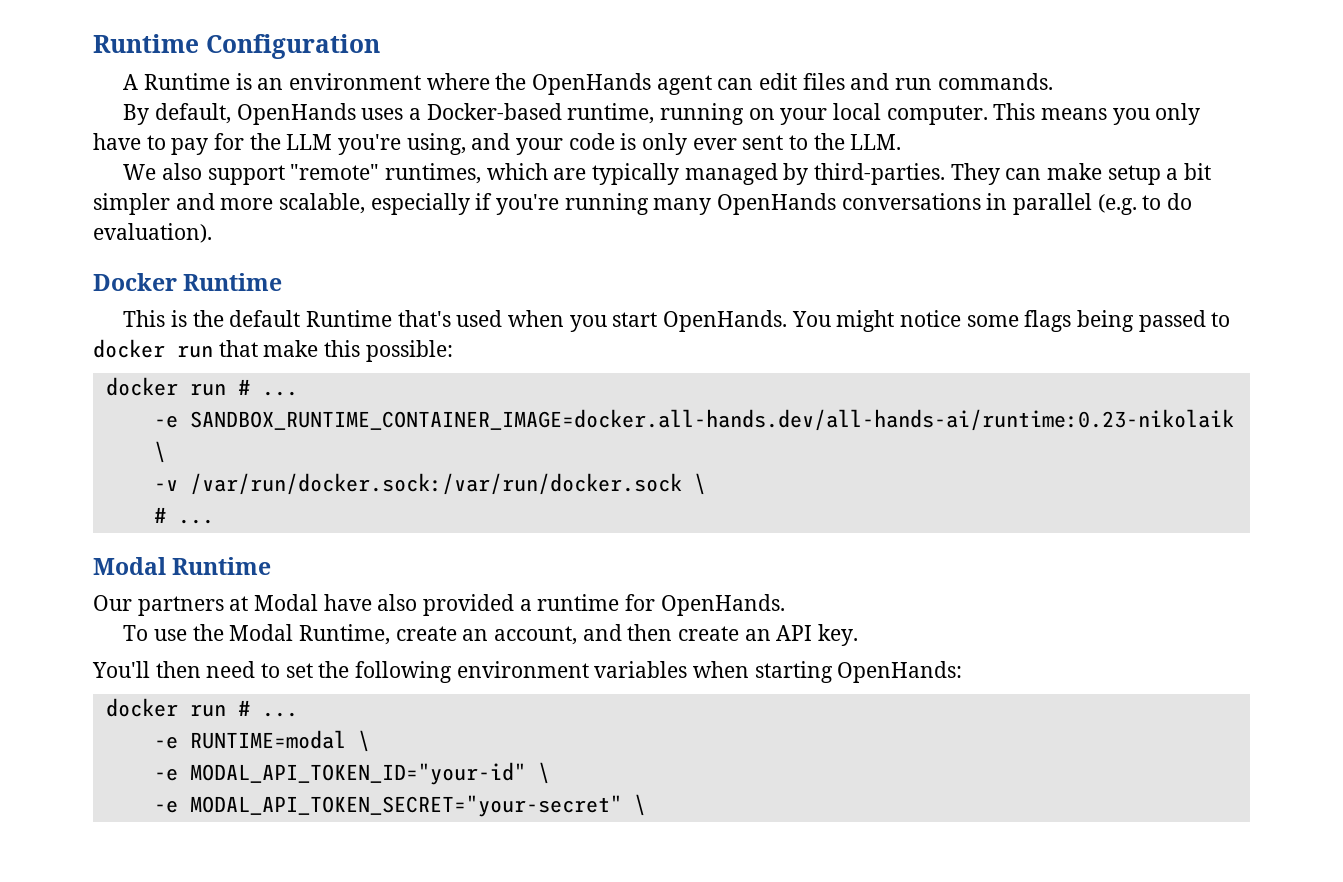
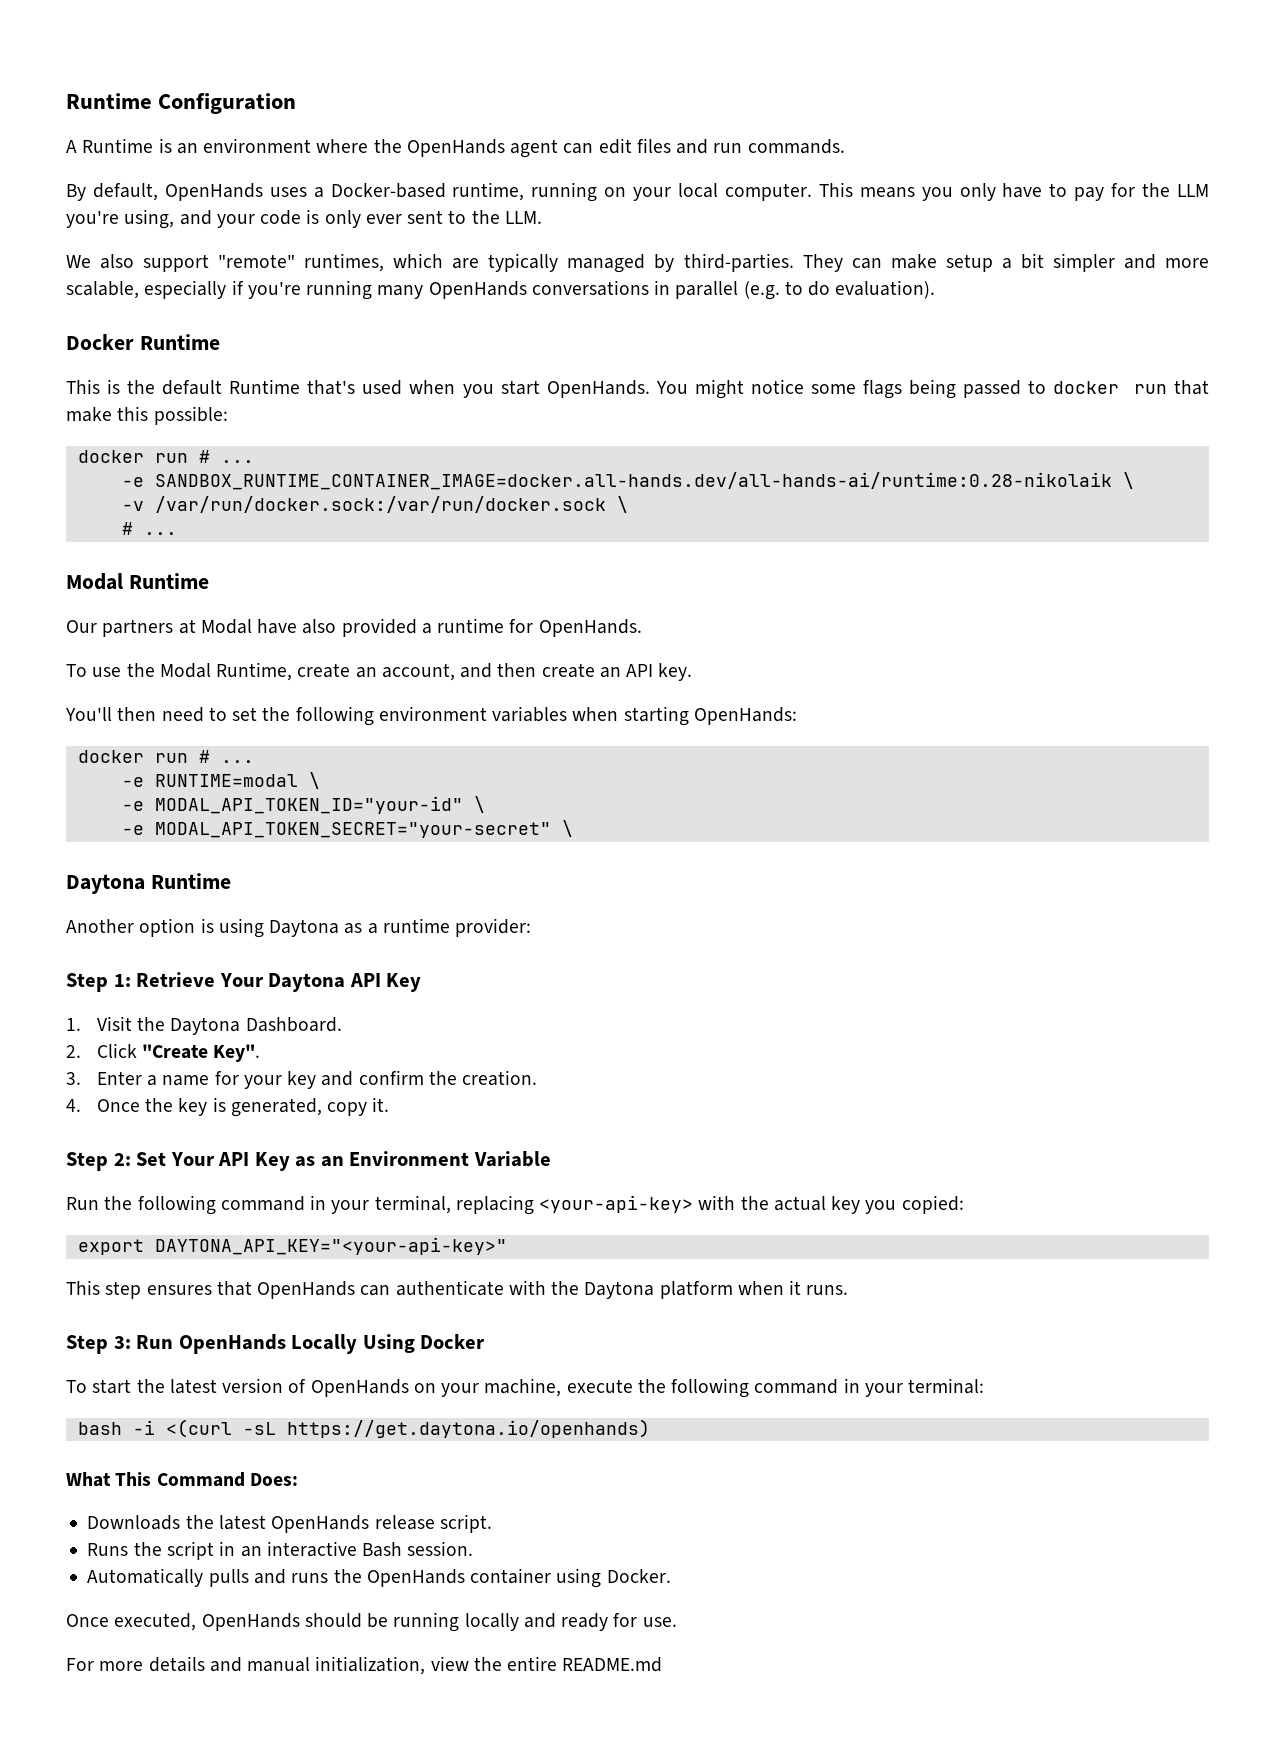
[189,409,1234,431] SANDBOX_RUNTIME_CONTAINER_IMAGE=docker.all-hands.dev/all-hands-ai/runtime:0.23-nikolaik -> [154,472,1112,490] SANDBOX_RUNTIME_CONTAINER_IMAGE=docker.all-hands.dev/all-hands-ai/runtime:0.28-nikolaik
(646, 805) none -> [66,873,231,894] [66,918,532,938] [66,972,422,992] [66,1016,342,1035] [66,1043,261,1062] [66,1070,538,1089] [66,1097,390,1117] [66,1151,551,1171] [66,1195,964,1215] [77,1237,507,1255] [66,1280,849,1299] [66,1334,486,1354] [66,1378,985,1398] [77,1419,650,1438] [66,1472,298,1487] [87,1514,492,1533] [87,1541,474,1560] [87,1568,671,1588] [66,1612,677,1632] [66,1656,663,1675] // Daytona Runtime // Another option is using Daytona as a runtime provider: // Step 1: Retrieve Your Daytona API Key // 1. Visit the Daytona Dashboard. // 2. Click "Create Key". // 3. Enter a name for your key and confirm the creation. // 4. Once the key is generated, copy it. // Step 2: Set Your API Key as an Environment Variable // Run the following command in your terminal, replacing <your-api-key> with the actual key you copied: // export DAYTONA_API_KEY="<your-api-key>" // This step ensures that OpenHands can authenticate with the Daytona platform when it runs. // Step 3: Run OpenHands Locally Using Docker // To start the latest version of OpenHands on your machine, execute the following command in your terminal: // bash -i <(curl -sL https://get.daytona.io/openhands) // What This Command Does: // Downloads the latest OpenHands release script. // Runs the script in an interactive Bash session. // Automatically pulls and runs the OpenHands container using Docker. // Once executed, OpenHands should be running locally and ready for use. // For more details and manual initialization, view the entire README.md

